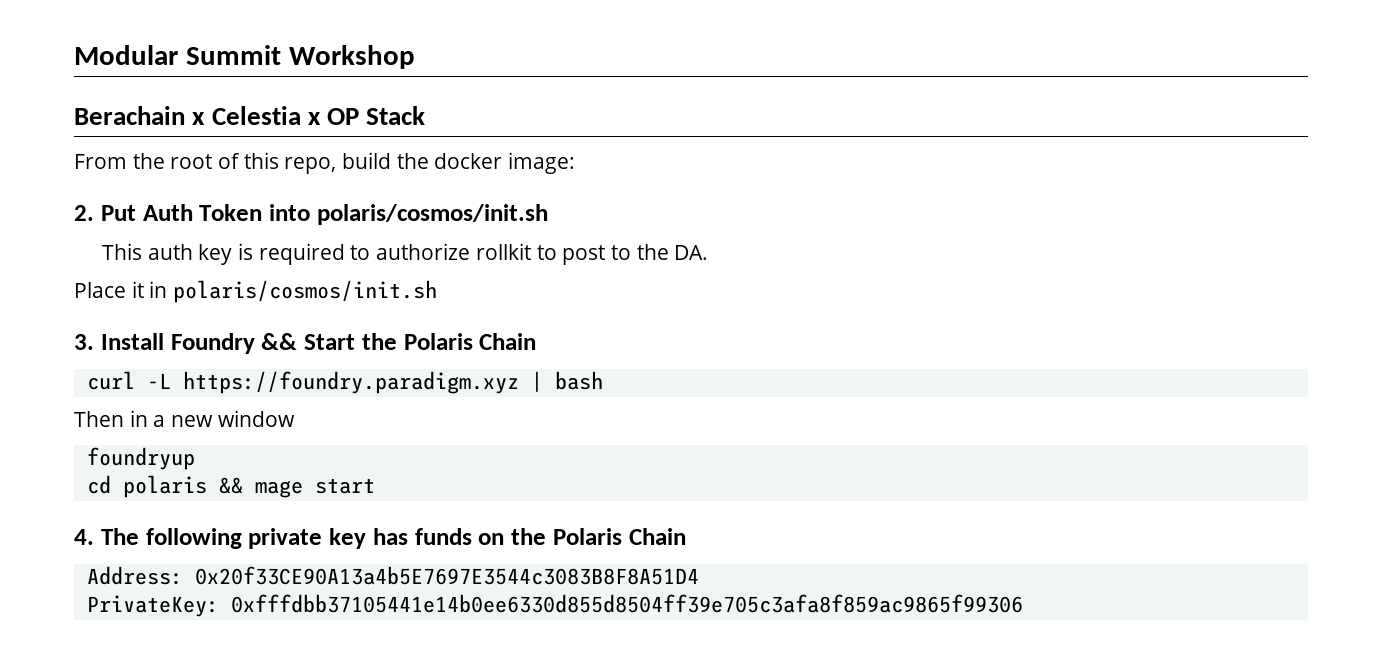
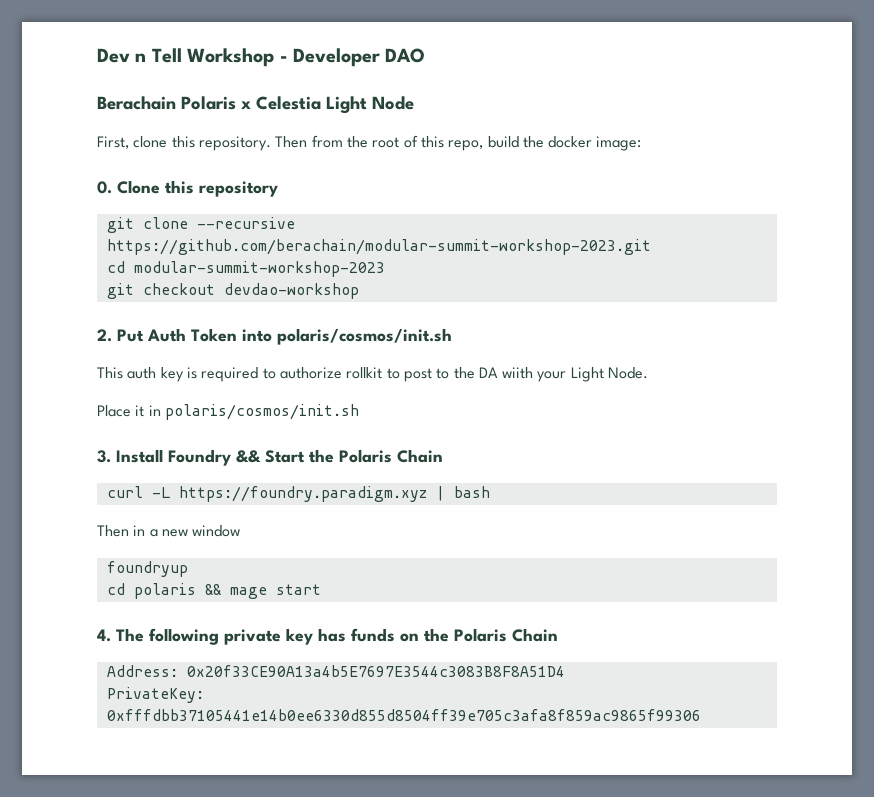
[74,45,415,69] Modular Summit Workshop -> [97,48,426,67] Dev n Tell Workshop - Developer DAO
(185, 115) none -> [181,96,236,110] Polaris
[307,106,426,125] [74,154,127,169] x OP Stack // From -> [326,96,414,114] [97,135,343,151] Light Node // First, clone this repository. Then from
(576, 163) none -> [97,180,278,197] [106,217,295,233] [106,239,651,255] [106,261,385,277] [106,283,359,299] // 0. Clone this repository // git clone --recursive https://github.com/berachain/modular-summit-workshop-2023.git // cd modular-summit-workshop-2023 // git checkout devdao-workshop
[674,245,709,260] DA. -> [478,367,649,382] DA wiith your Light Node.

